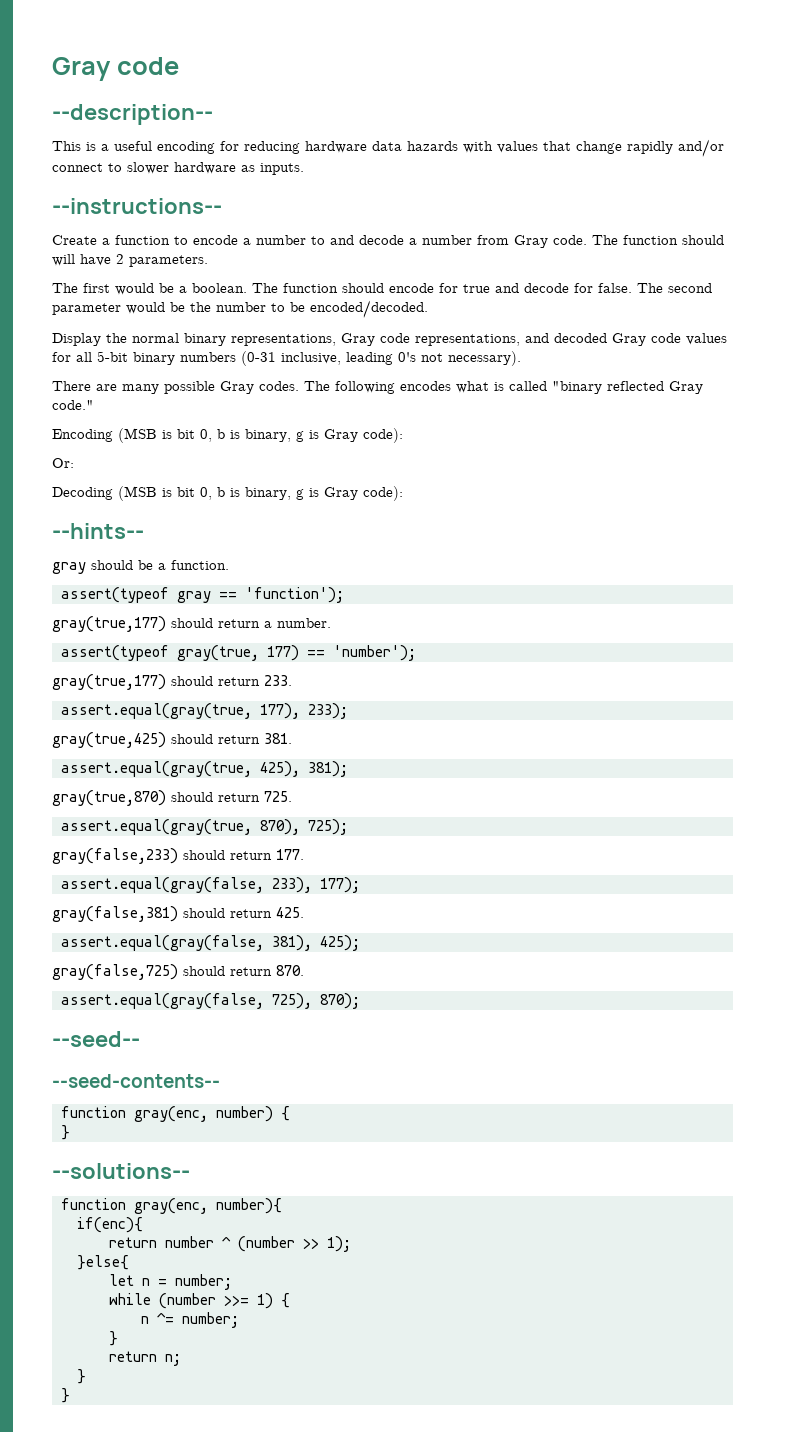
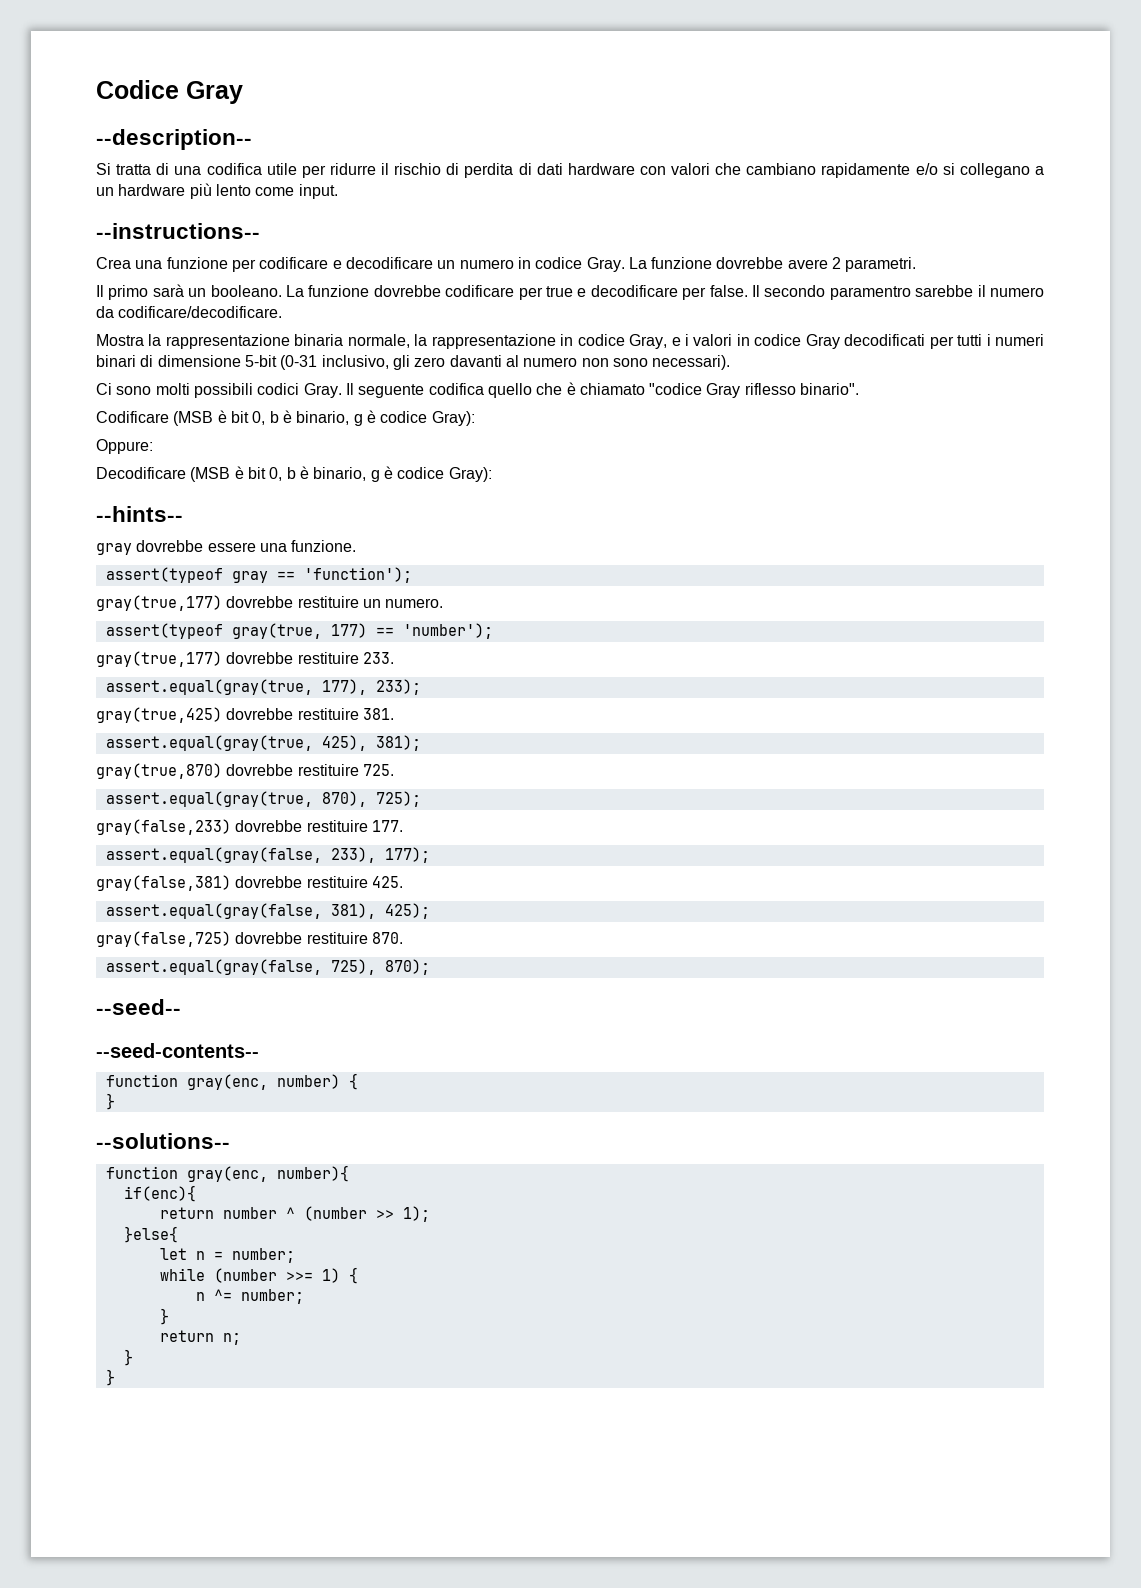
[52,57,179,81] Gray code -> [96,80,243,104] Codice Gray
[52,139,724,157] [52,162,304,175] [52,198,222,214] [52,235,724,248] [52,254,208,267] [52,283,712,295] [52,300,428,318] [52,333,727,346] [52,351,521,366] [52,381,703,394] [52,400,94,410] [52,428,403,443] [52,458,74,468] [52,486,403,501] [52,523,144,539] [52,560,229,574] This is a useful encoding for reducing hardware data hazards with values that change rapidly and/or connect to slower hardware as inputs. // --instructions-- // Create a function to encode a number to and decode a number from Gray code. The function should will have 2 parameters. // The first would be a boolean. The function should encode for true and decode for false. The second parameter would be the number to be encoded/decoded. // Display the normal binary representations, Gray code representations, and decoded Gray code values for all 5-bit binary numbers (0-31 inclusive, leading 0's not necessary). // There are many possible Gray codes. The following encodes what is called "binary reflected Gray code." // Encoding (MSB is bit 0, b is binary, g is Gray code): // Or: // Decoding (MSB is bit 0, b is binary, g is Gray code): // --hints-- // gray should be a function. -> [96,163,1045,178] [96,183,338,199] [96,223,260,239] [96,257,917,272] [96,284,1044,300] [96,306,283,318] [96,334,1045,349] [96,355,731,370] [96,382,860,398] [96,410,475,426] [96,439,153,454] [96,466,492,482] [96,506,183,522] [96,540,357,555] Si tratta di una codifica utile per ridurre il rischio di perdita di dati hardware con valori che cambiano rapidamente e/o si collegano a un hardware più lento come input. // --instructions-- // Crea una funzione per codificare e decodificare un numero in codice Gray. La funzione dovrebbe avere 2 parametri. // Il primo sarà un booleano. La funzione dovrebbe codificare per true e decodificare per false. Il secondo paramentro sarebbe il numero da codificare/decodificare. // Mostra la rappresentazione binaria normale, la rappresentazione in codice Gray, e i valori in codice Gray decodificati per tutti i numeri binari di dimensione 5-bit (0-31 inclusivo, gli zero davanti al numero non sono necessari). // Ci sono molti possibili codici Gray. Il seguente codifica quello che è chiamato "codice Gray riflesso binario". // Codificare (MSB è bit 0, b è binario, g è codice Gray): // Oppure: // Decodificare (MSB è bit 0, b è binario, g è codice Gray): // --hints-- // gray dovrebbe essere una funzione.
[171,618,331,628] should return a number. -> [226,596,444,608] dovrebbe restituire un numero.
[171,676,260,686] should return -> [226,652,359,664] dovrebbe restituire
[171,734,260,744] should return -> [226,708,359,720] dovrebbe restituire
[171,792,260,802] should return -> [226,764,359,776] dovrebbe restituire
[183,850,272,860] should return -> [235,820,368,832] dovrebbe restituire
[183,908,272,918] should return -> [235,876,368,888] dovrebbe restituire
[183,966,272,976] should return -> [235,932,368,944] dovrebbe restituire

